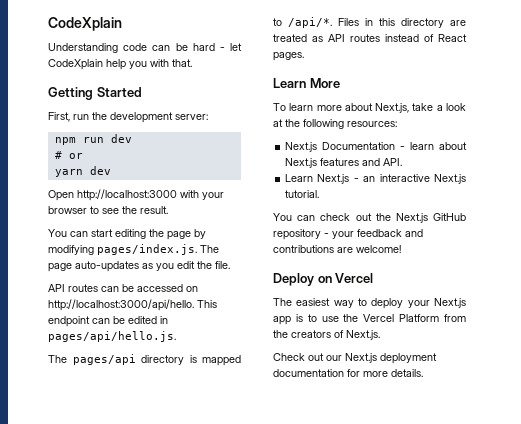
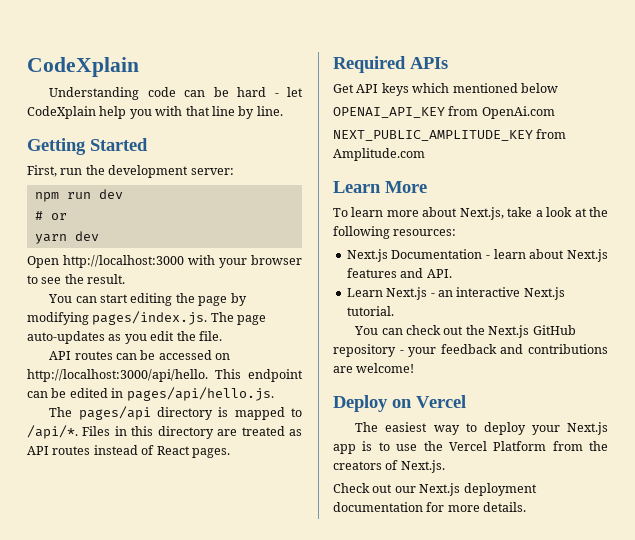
[172,59,192,67] that. -> [185,106,283,119] that line by line.
(304, 56) none -> [333,56,448,73] [333,83,558,96] [333,106,555,119] [333,129,567,141] [333,148,425,161] // Required APIs // Get API keys which mentioned below // OPENAI_API_KEY from OpenAi.com // NEXT_PUBLIC_AMPLITUDE_KEY from Amplitude.com

